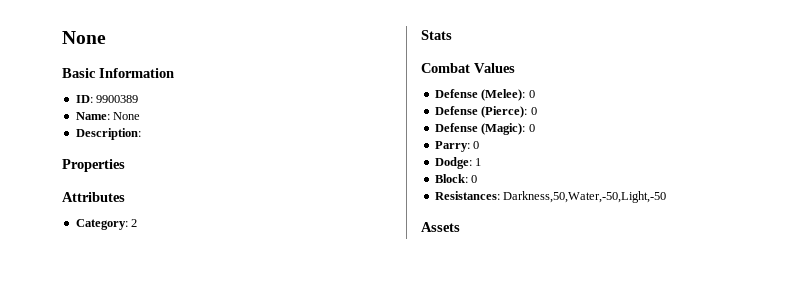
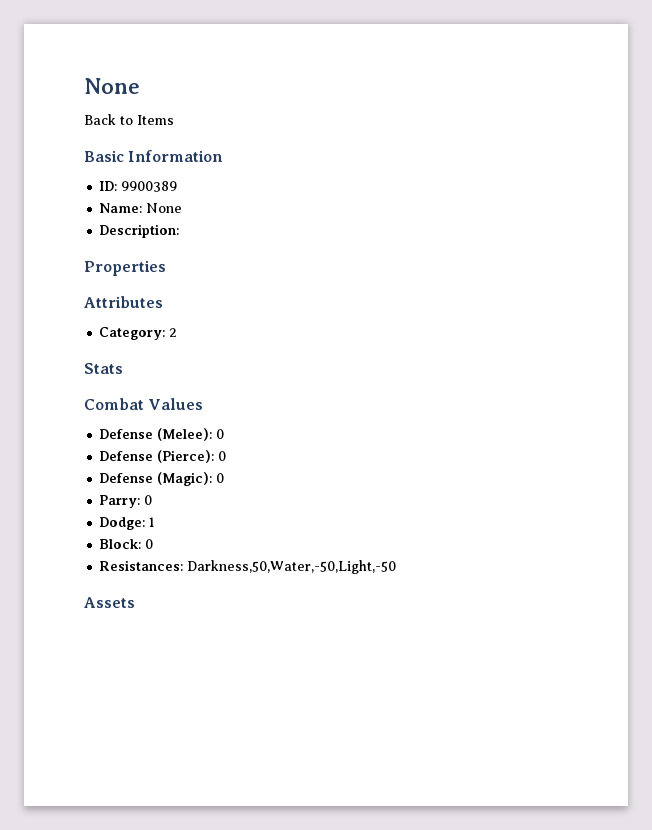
[62,31,106,44] None -> [84,78,140,94] [84,114,174,125] None // Back to Items

